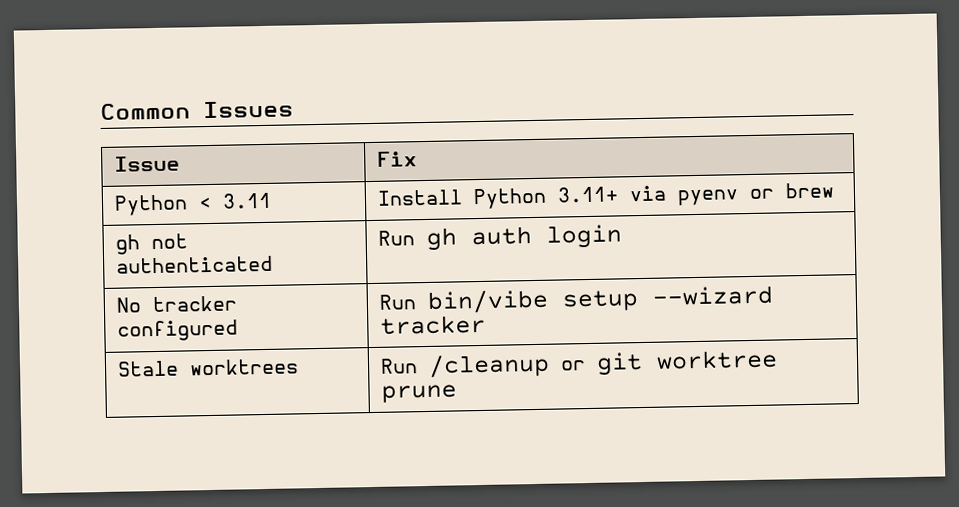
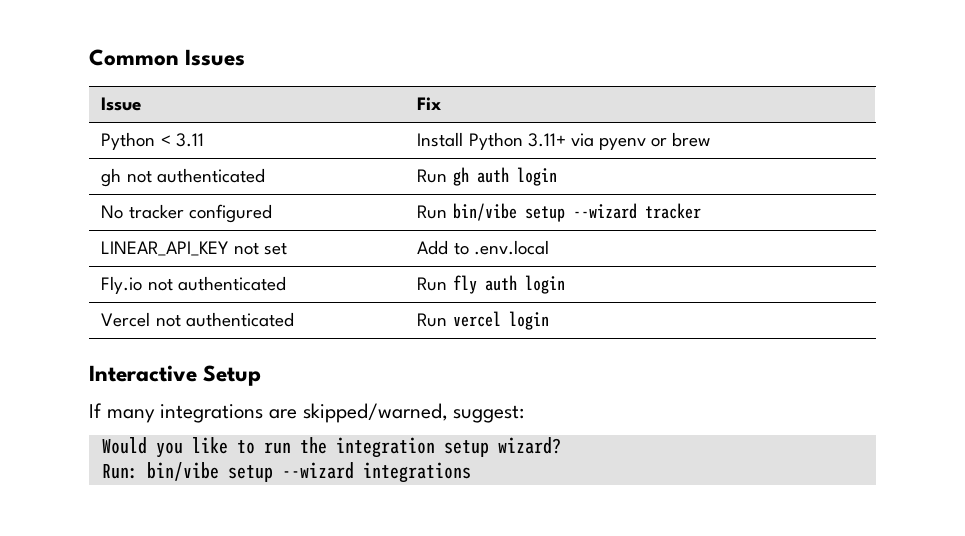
[117,358,300,377] [380,349,779,378] [381,384,458,403] Stale worktrees | Run /cleanup or git worktree prune -> [101,241,287,256] [417,240,549,255] [101,276,286,294] [417,275,565,294] [101,312,294,327] [417,311,549,330] [89,365,262,386] [89,403,525,423] [101,437,561,458] [101,462,471,483] LINEAR_API_KEY not set | Add to .env.local // Fly.io not authenticated | Run fly auth login // Vercel not authenticated | Run vercel login // Interactive Setup // If many integrations are skipped/warned, suggest: // Would you like to run the integration setup wizard? // Run: bin/vibe setup --wizard integrations

